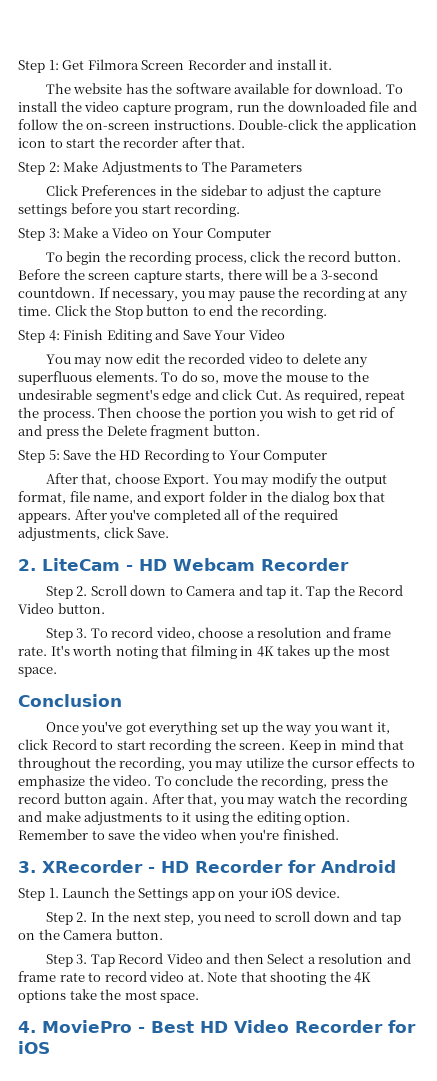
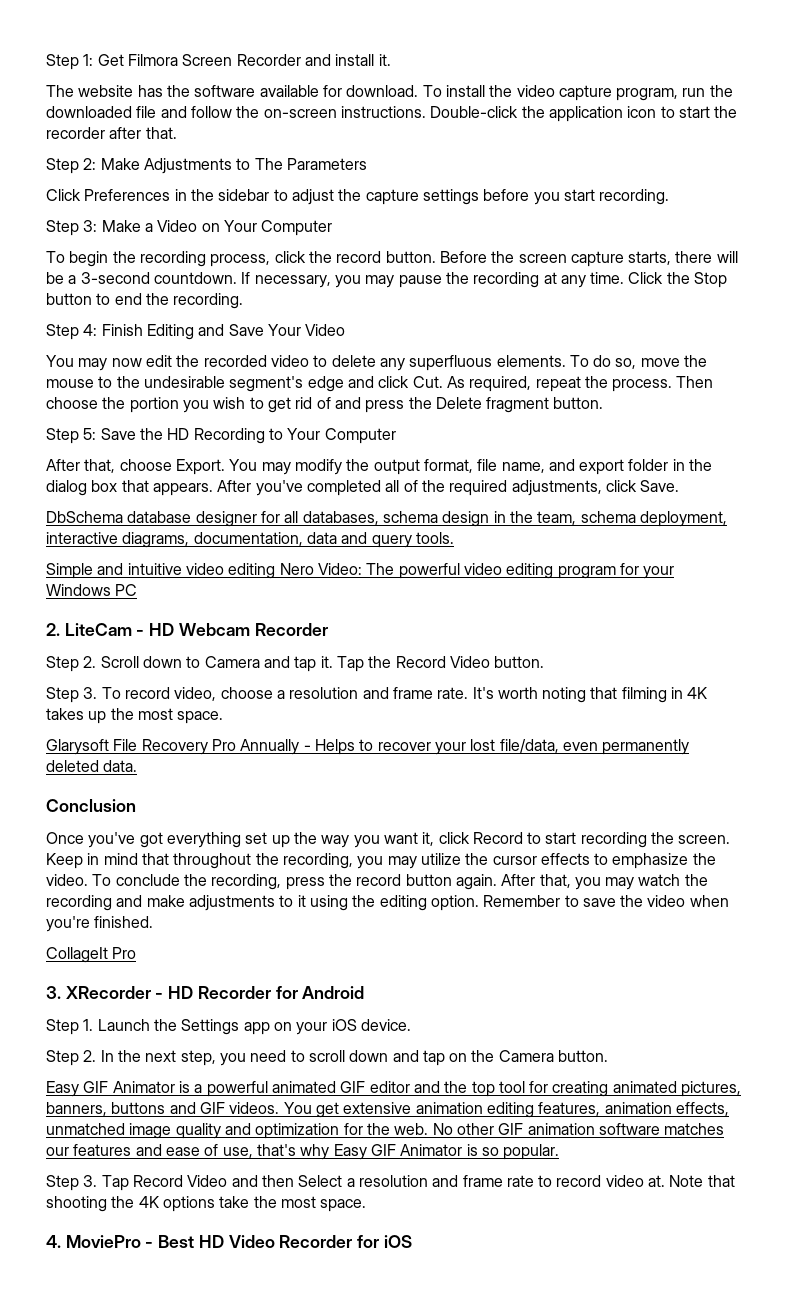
(170, 533) none -> [46,511,727,527] [46,532,454,548] [46,563,675,579] [46,584,138,596] // DbSchema database designer for all databases, schema design in the team, schema deployment, interactive diagrams, documentation, data and query tools. // Simple and intuitive video editing Nero Video: The powerful video editing program for your Windows PC
(57, 672) none -> [46,739,690,755] [46,760,138,772] // Glarysoft File Recovery Pro Annually - Helps to recover your lost file/data, even permanently deleted data.
(339, 834) none -> [46,947,137,963] // CollageIt Pro
(163, 934) none -> [46,1081,742,1097] [46,1102,729,1118] [46,1123,725,1139] [46,1144,560,1160] // Easy GIF Animator is a powerful animated GIF editor and the top tool for creating animated pictures, banners, buttons and GIF videos. You get extensive animation editing features, animation effects, unmatched image quality and optimization for the web. No other GIF animation software matches our features and ease of use, that's why Easy GIF Animator is so popular.

